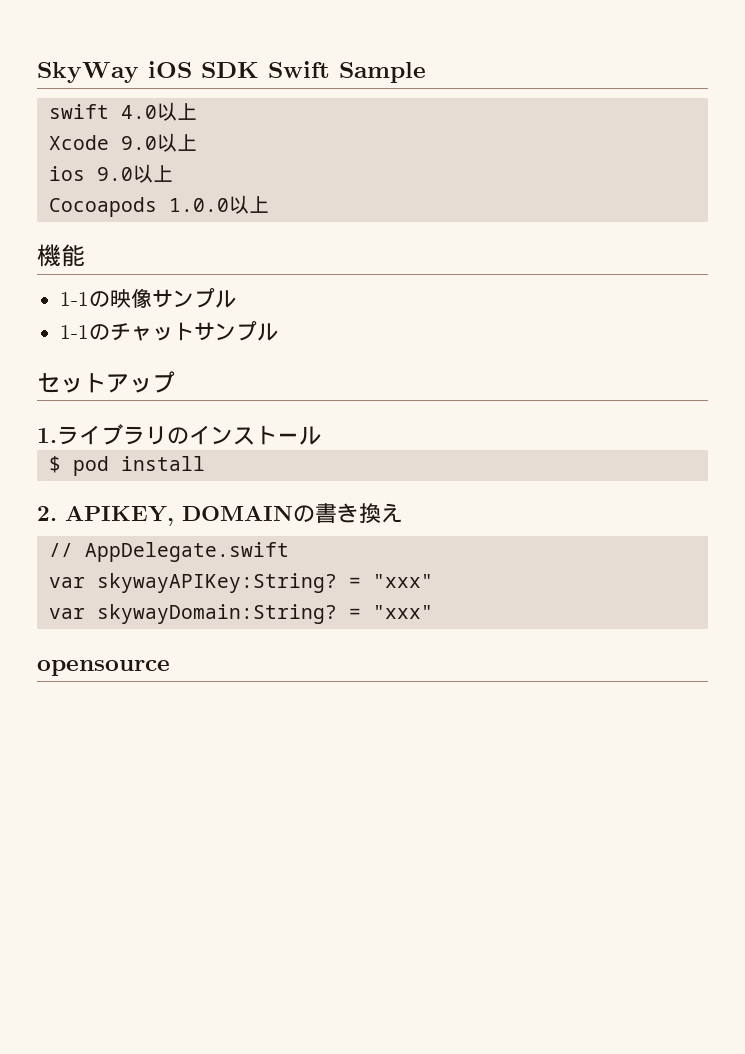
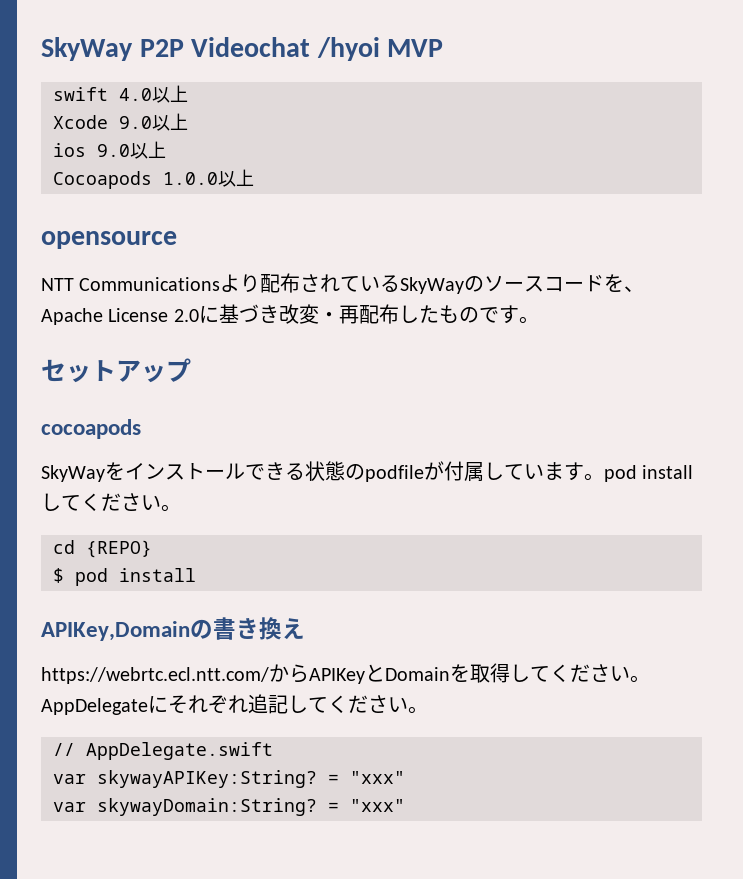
[37,61,426,83] SkyWay iOS SDK Swift Sample -> [41,37,444,61] SkyWay P2P Videochat /hyoi MVP
[37,244,85,267] [59,288,236,308] [59,321,278,341] 機能 // 1-1の映像サンプル // 1-1のチャットサンプル -> [41,231,177,249] [41,273,645,294] [41,304,539,325] opensource // NTT Communicationsより配布されているSkyWayのソースコードを、Apache License 2.0に基づき改変・再配布したものです。
[37,424,189,445] 1.ライブラリの -> [41,419,141,439] [41,462,125,482] cocoapods // SkyWayを
(321, 435) none -> [245,461,694,482] [41,493,181,512] [53,540,152,558] できる状態のpodfileが付属しています。pod installしてください。 // cd {REPO}
[37,506,293,526] 2. APIKEY, DOMAIN -> [41,621,190,641] APIKey,Domain
(403, 513) none -> [41,663,650,684] [41,694,428,715] // https://webrtc.ecl.ntt.com/からAPIKeyとDomainを取得してください。AppDelegateにそれぞれ追記してください。
[37,660,170,676] // opensource -> (405, 805) none

